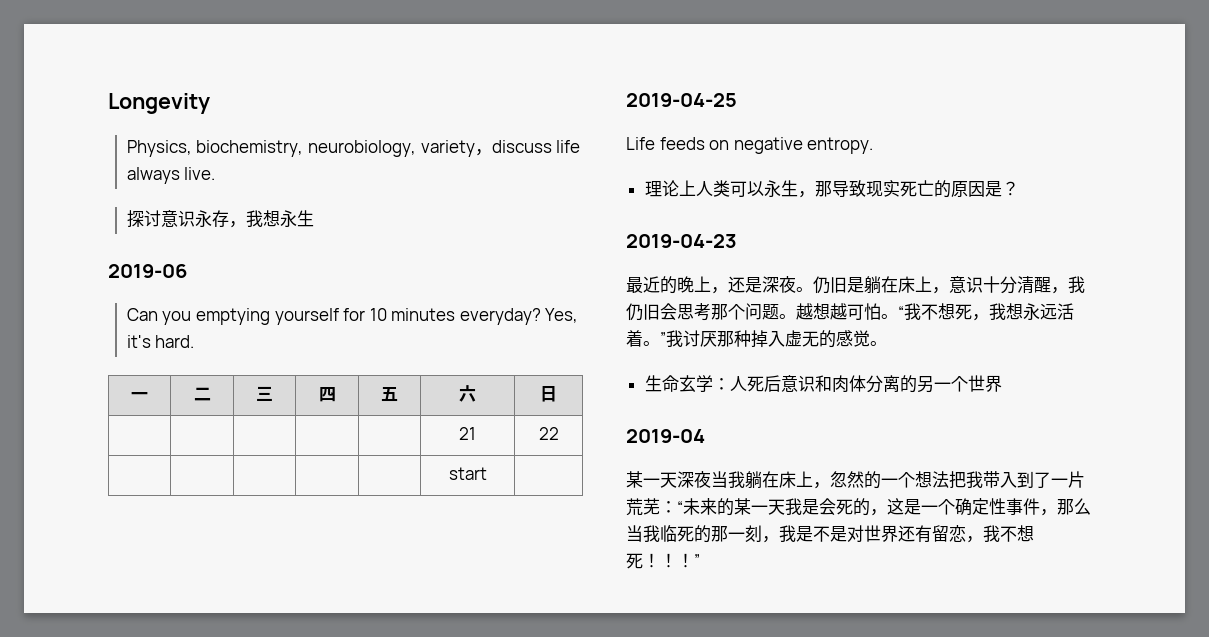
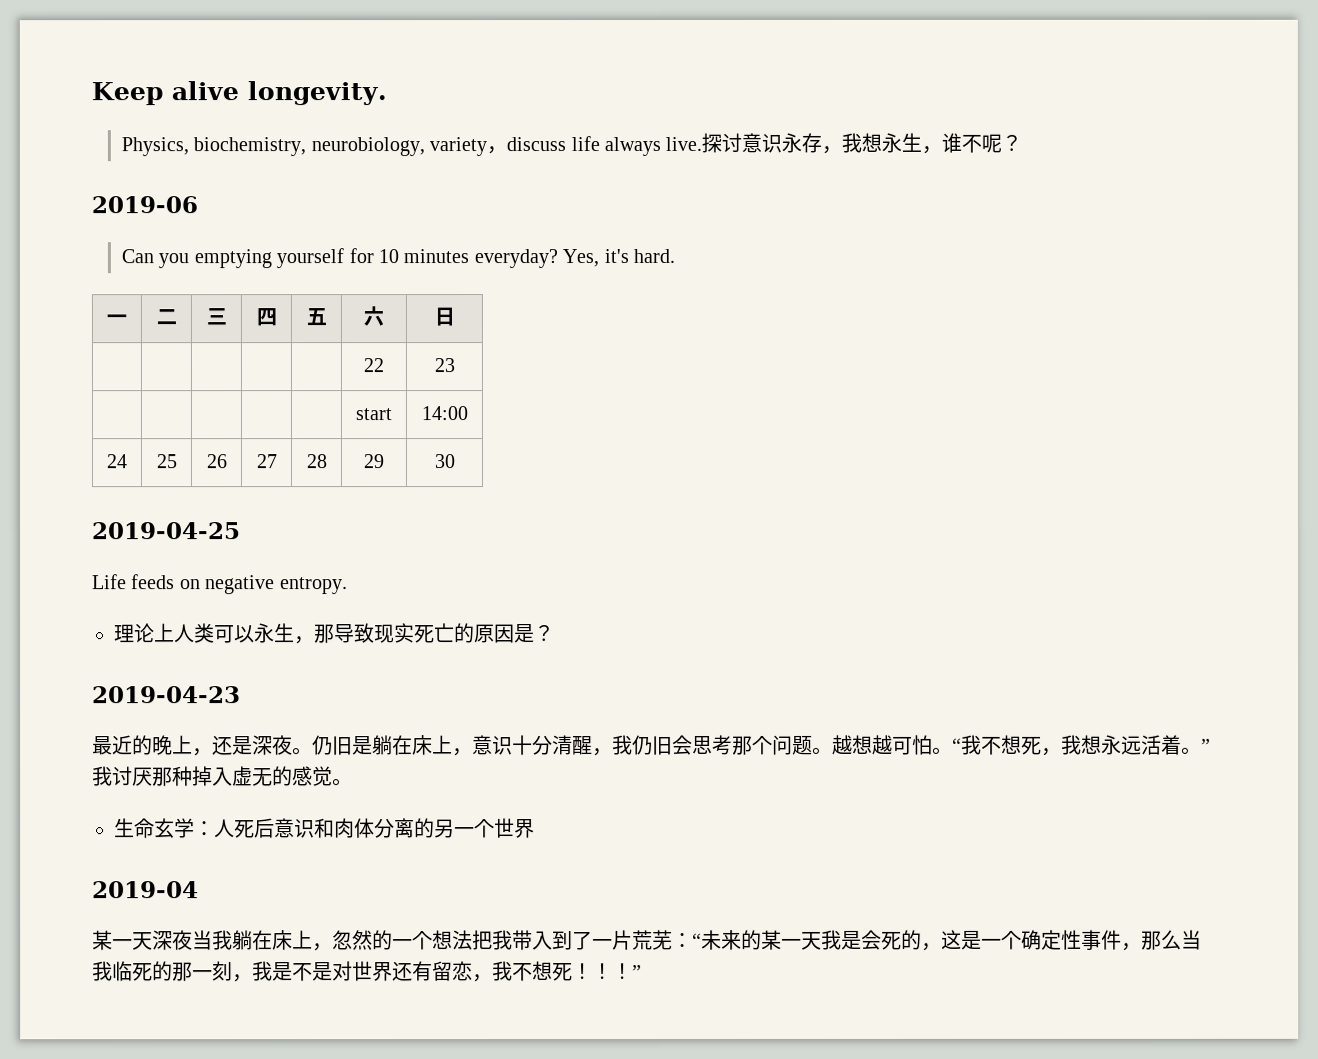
[108,93,210,114] Longevity -> [91,81,387,106] Keep alive longevity.
(216, 173) // -> (703, 143) none
(314, 218) none -> [921,132,1023,154] ，谁不呢？
[459,427,476,440] [538,427,559,440] 21 | 22 -> [363,358,384,373] [433,358,455,373] 22 | 23
(487, 473) none -> [420,406,468,421] [106,454,127,469] [155,454,177,469] [205,454,227,469] [255,454,277,469] [305,454,327,469] [363,454,384,469] [433,454,455,469] 14:00 // 24 | 25 | 26 | 27 | 28 | 29 | 30

